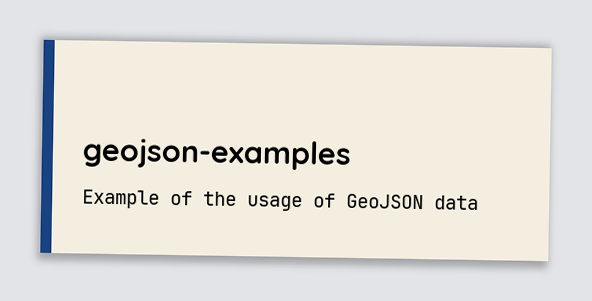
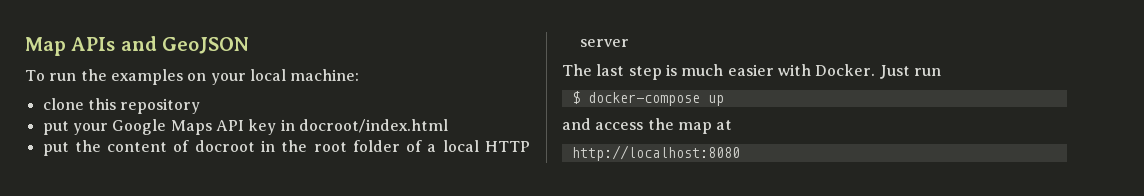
[82,137,352,171] [82,189,479,212] geojson-examples // Example of the usage of GeoJSON data -> [25,36,250,56] [25,69,360,85] [42,98,201,114] [42,119,448,135] [42,140,531,156] [579,39,629,47] [562,64,941,80] [571,91,724,106] [562,118,733,134] [571,145,740,161] Map APIs and GeoJSON // To run the examples on your local machine: // clone this repository // put your Google Maps API key in docroot/index.html // put the content of docroot in the root folder of a local HTTP server // The last step is much easier with Docker. Just run // $ docker-compose up // and access the map at // http://localhost:8080

